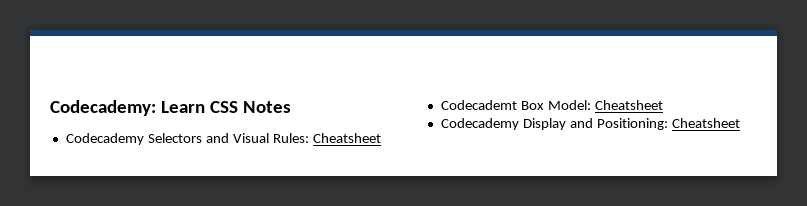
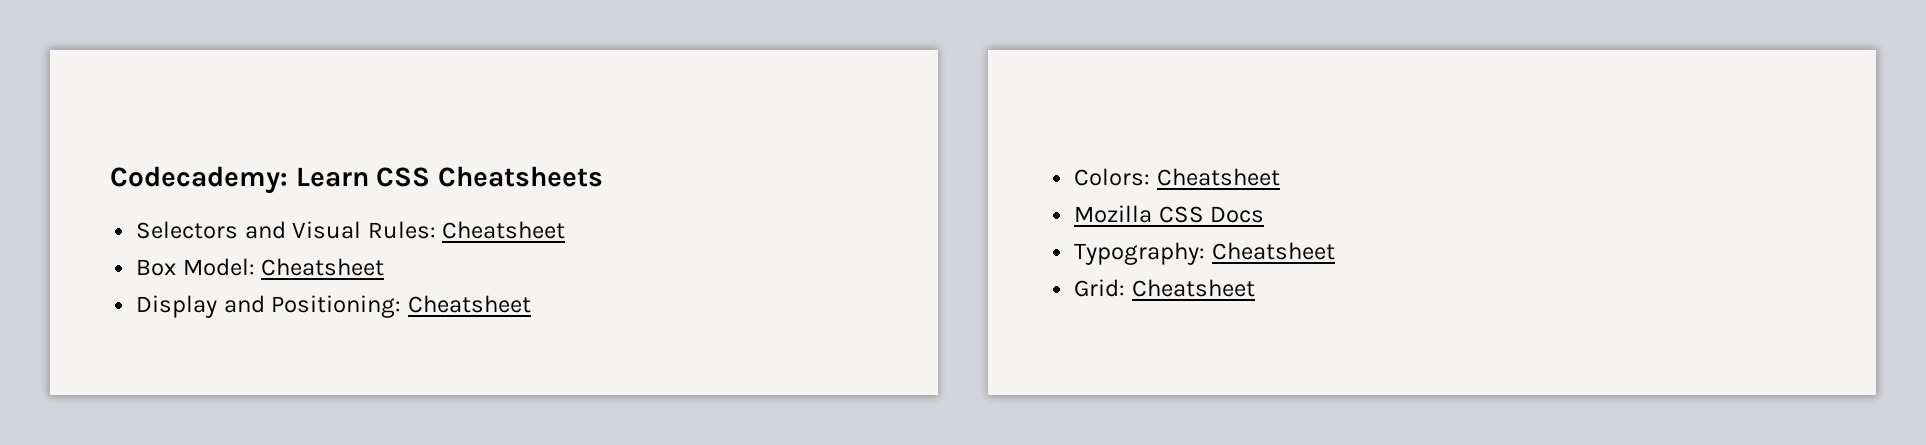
[242,101,291,113] [65,133,144,145] Notes // Codecademy -> [437,166,603,187] Cheatsheets //
[440,100,517,110] Codecademt -> (566, 230) none
[440,118,519,130] Codecademy -> (385, 267) none
(740, 123) none -> [1074,168,1280,186] [1074,205,1265,223] [1074,242,1335,265] [1074,279,1255,297] // Colors: Cheatsheet // Mozilla CSS Docs // Typography: Cheatsheet // Grid: Cheatsheet

